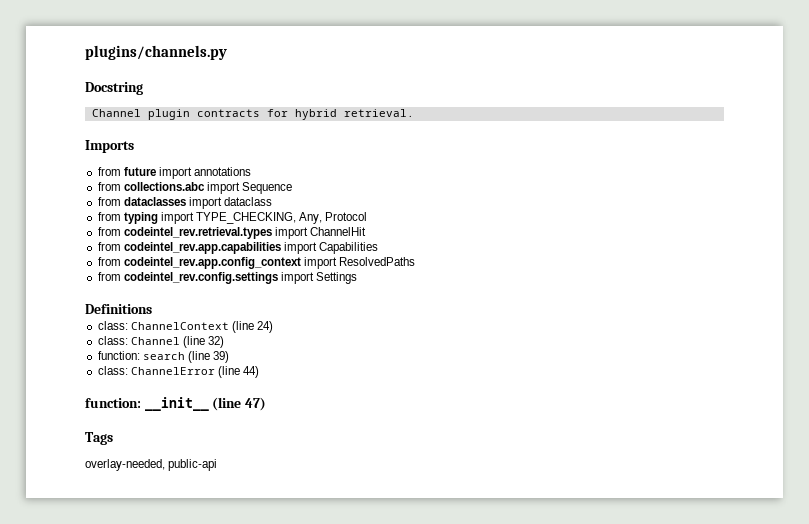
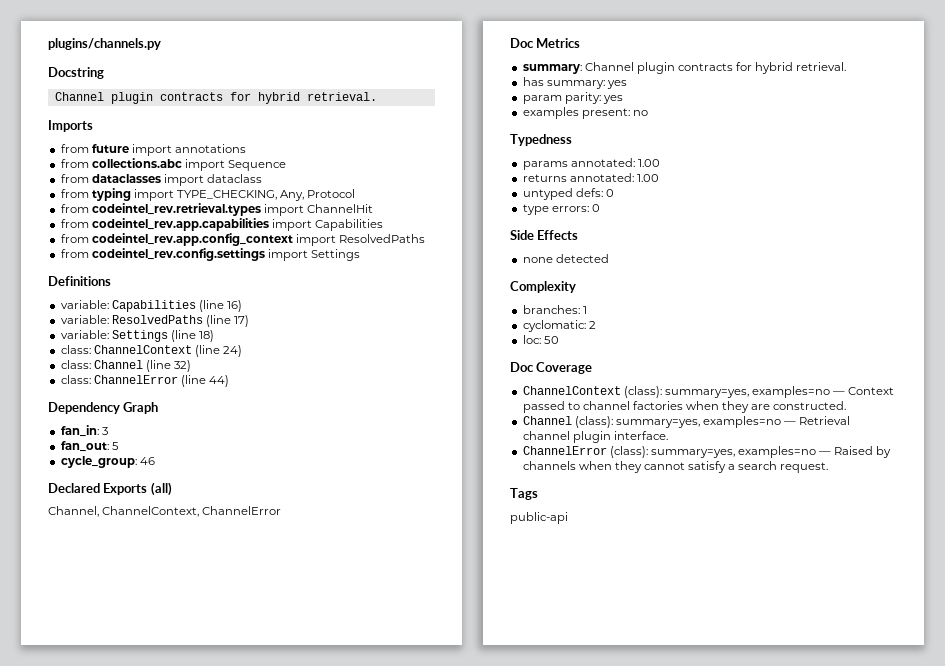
(152, 309) none -> [60,300,242,312] [60,315,249,327] [60,330,214,342] // variable: Capabilities (line 16) // variable: ResolvedPaths (line 17) // variable: Settings (line 18)
[97,351,229,363] // function: search (line 39) -> (191, 366) none
[85,397,266,411] function: __init__ (line 47) -> [48,402,159,414] [60,425,108,437] [60,441,119,452] [60,456,155,468] [48,482,172,496] [48,506,282,517] [510,38,581,48] [522,62,847,74] [522,77,627,89] [522,92,623,104] [522,107,648,119] [510,134,572,146] [522,158,660,170] [522,173,659,182] [522,188,614,200] [522,204,600,215] [510,230,579,240] [522,254,609,263] [510,281,576,293] [522,305,587,314] [522,320,596,332] [522,335,559,344] [510,362,593,374] [522,386,895,398] [522,401,847,413] [522,416,851,428] [522,431,668,443] [522,446,892,458] [522,461,829,473] Dependency Graph // fan_in: 3 // fan_out: 5 // cycle_group: 46 // Declared Exports (all) // Channel, ChannelContext, ChannelError // Doc Metrics // summary: Channel plugin contracts for hybrid retrieval. // has summary: yes // param parity: yes // examples present: no // Typedness // params annotated: 1.00 // returns annotated: 1.00 // untyped defs: 0 // type errors: 0 // Side Effects // none detected // Complexity // branches: 1 // cyclomatic: 2 // loc: 50 // Doc Coverage // ChannelContext (class): summary=yes, examples=no — Context passed to channel factories when they are constructed. // Channel (class): summary=yes, examples=no — Retrieval channel plugin interface. // ChannelError (class): summary=yes, examples=no — Raised by channels when they cannot satisfy a search request.
[85,459,165,471] overlay-needed, -> (538, 494) none

